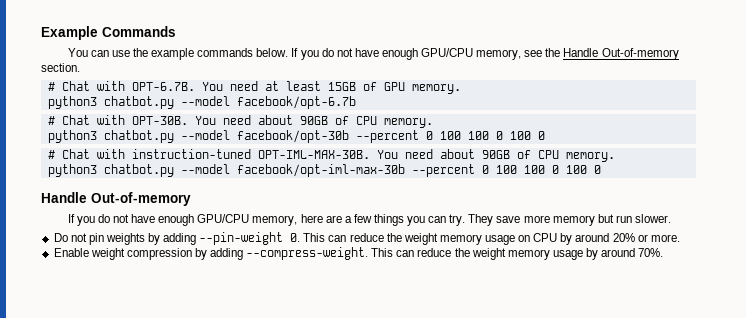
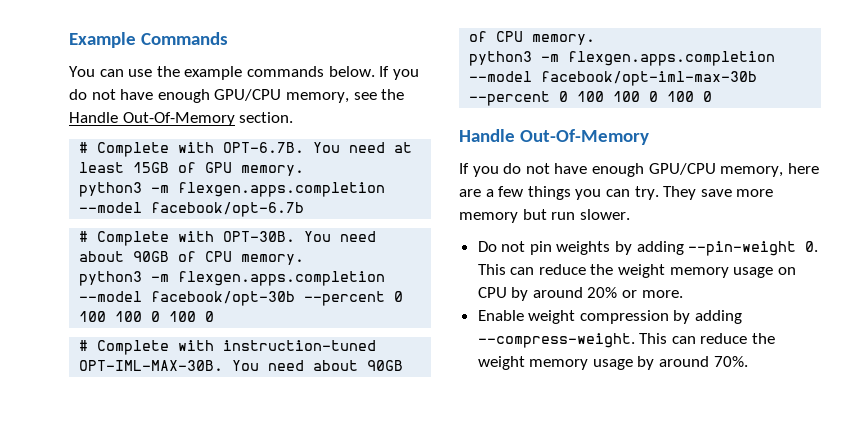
[601,48,679,60] Out-of-memory -> [122,112,235,126] Out-Of-Memory
[61,81,90,91] Chat -> [97,142,170,157] Complete
[103,96,174,109] chatbot.py -> [151,182,386,197] -m flexgen.apps.completion
[61,115,90,125] Chat -> [97,231,170,246] Complete
[103,130,174,143] chatbot.py -> [151,271,386,286] -m flexgen.apps.completion
[61,149,90,159] Chat -> [97,340,170,355] Complete
[103,164,174,177] chatbot.py -> [541,51,776,66] -m flexgen.apps.completion
[91,192,191,206] Out-of-memory -> [519,129,649,145] Out-Of-Memory

